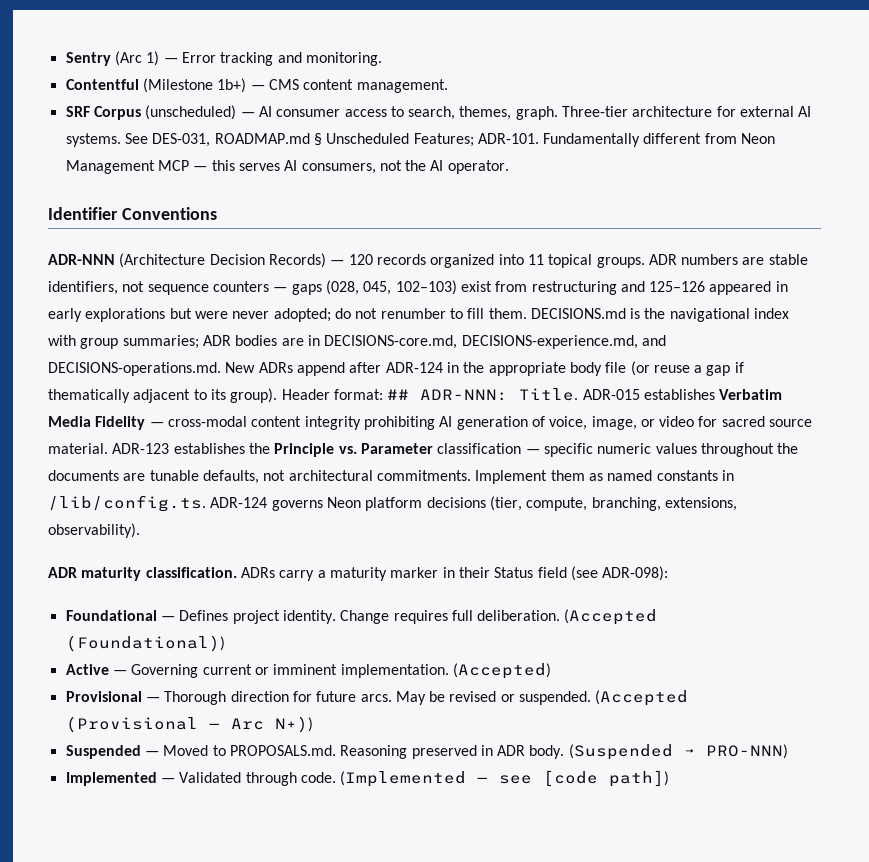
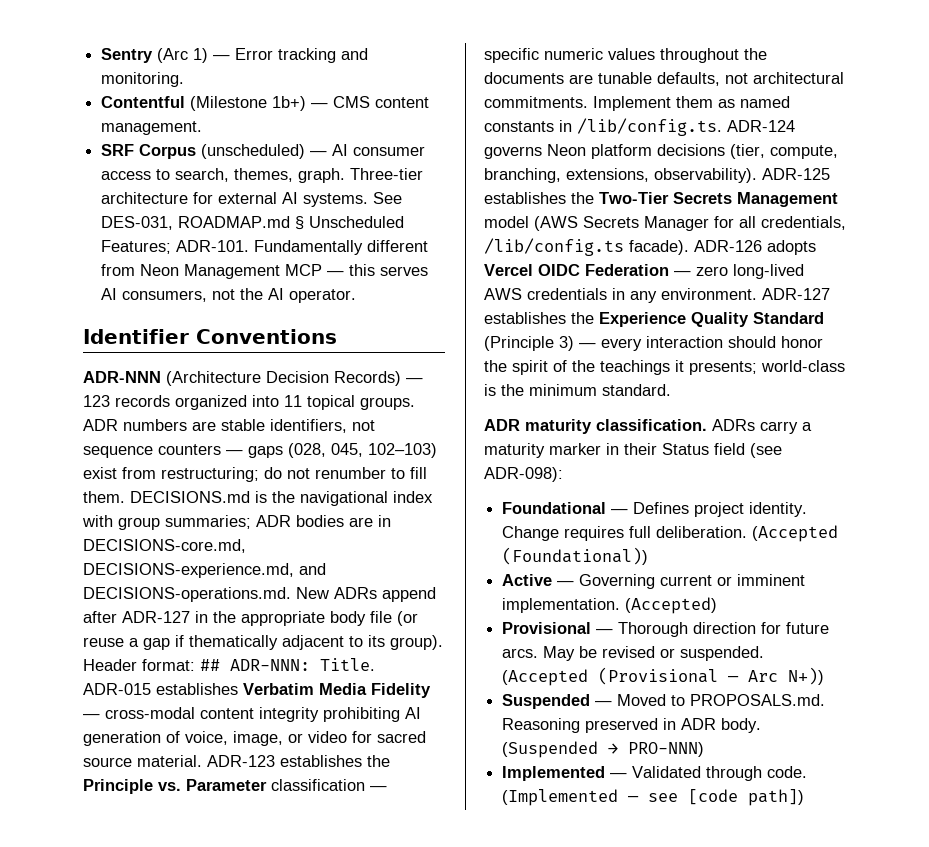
[348,254,373,265] 120 -> [83,395,110,407] 123
[531,281,788,295] [48,308,331,322] restructuring and 125–126 appeared in early explorations but were never adopted; -> [161,467,259,482] restructuring;
[385,362,443,373] ADR-124 -> [122,611,190,623] ADR-127
(140, 530) none -> [762,168,830,180] [484,192,838,207] [484,216,846,231] [484,238,816,256] [484,264,804,279] [484,288,830,303] [484,312,824,327] [484,336,823,351] [484,360,845,375] [484,384,671,396] ADR-125 establishes the Two-Tier Secrets Management model (AWS Secrets Manager for all credentials, /lib/config.ts facade). ADR-126 adopts Vercel OIDC Federation — zero long-lived AWS credentials in any environment. ADR-127 establishes the Experience Quality Standard (Principle 3) — every interaction should honor the spirit of the teachings it presents; world-class is the minimum standard.

